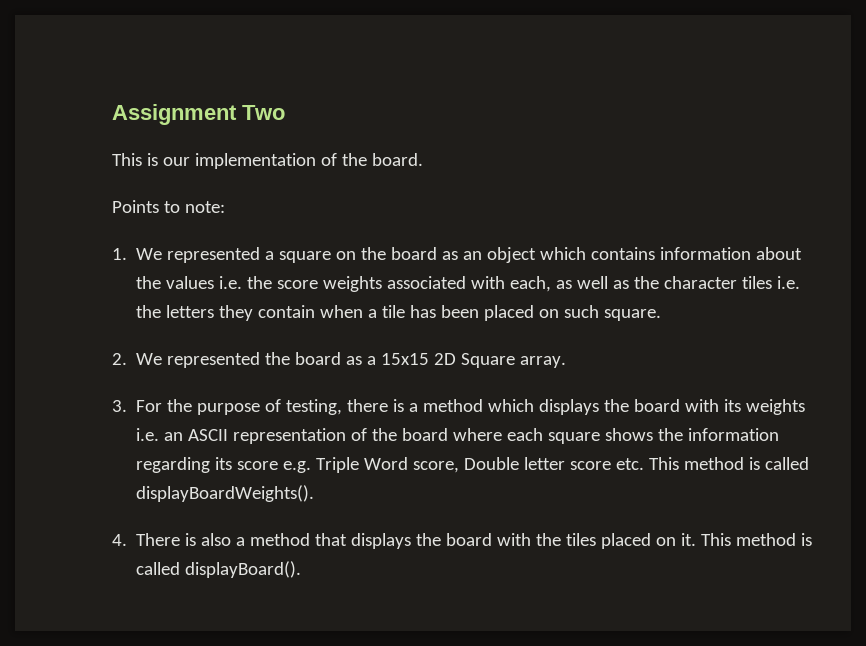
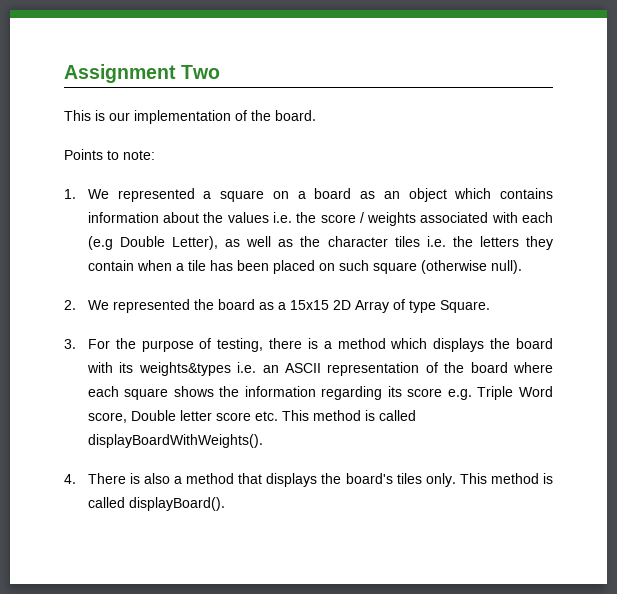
[361,247,387,260] the -> [297,191,306,199] a
(319, 284) none -> [359,212,364,223] /
[510,276,552,292] each, -> [522,212,553,223] [87,236,219,250] each (e.g Double Letter),
[604,309,662,321] square. -> [372,260,522,274] square (otherwise null).
[461,353,567,368] Square array. -> [354,299,490,313] Array of type Square.
[746,399,806,415] weights -> [138,362,231,376] weights&types
[136,485,315,502] displayBoardWeights(). -> [87,434,263,448] displayBoardWithWeights().
[446,533,697,549] board with the tiles placed on it. -> [345,473,456,487] board's tiles only.

